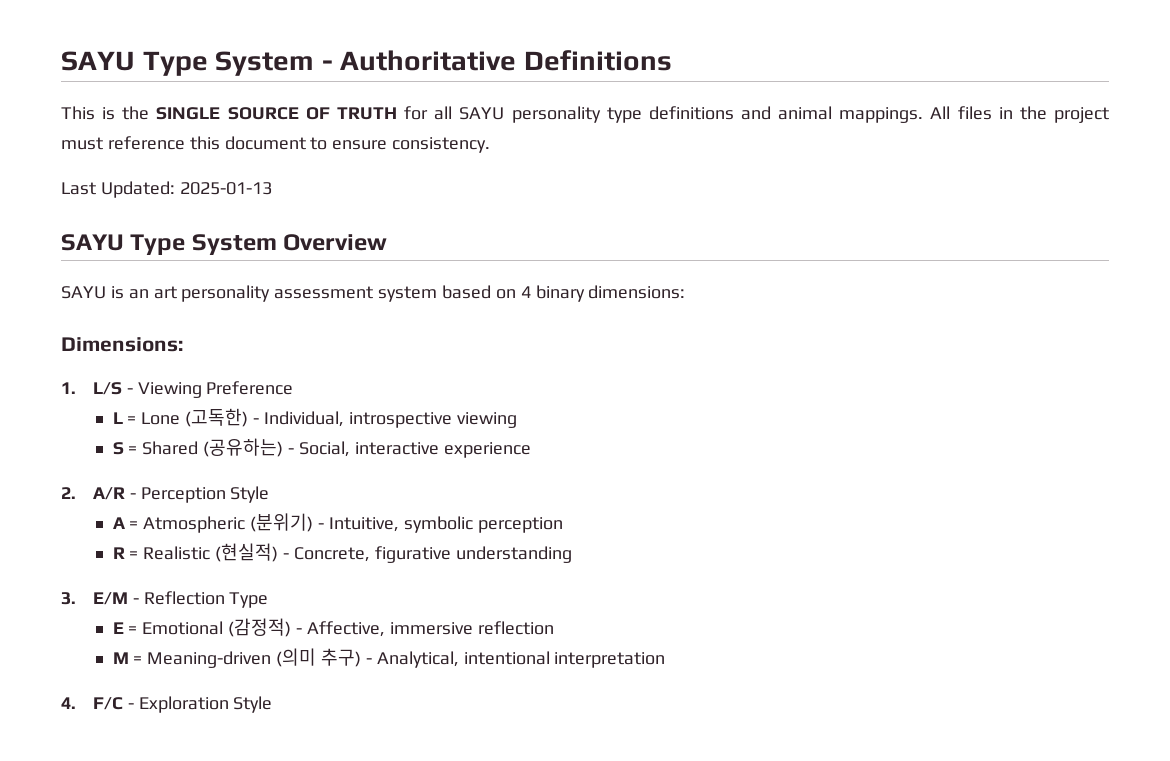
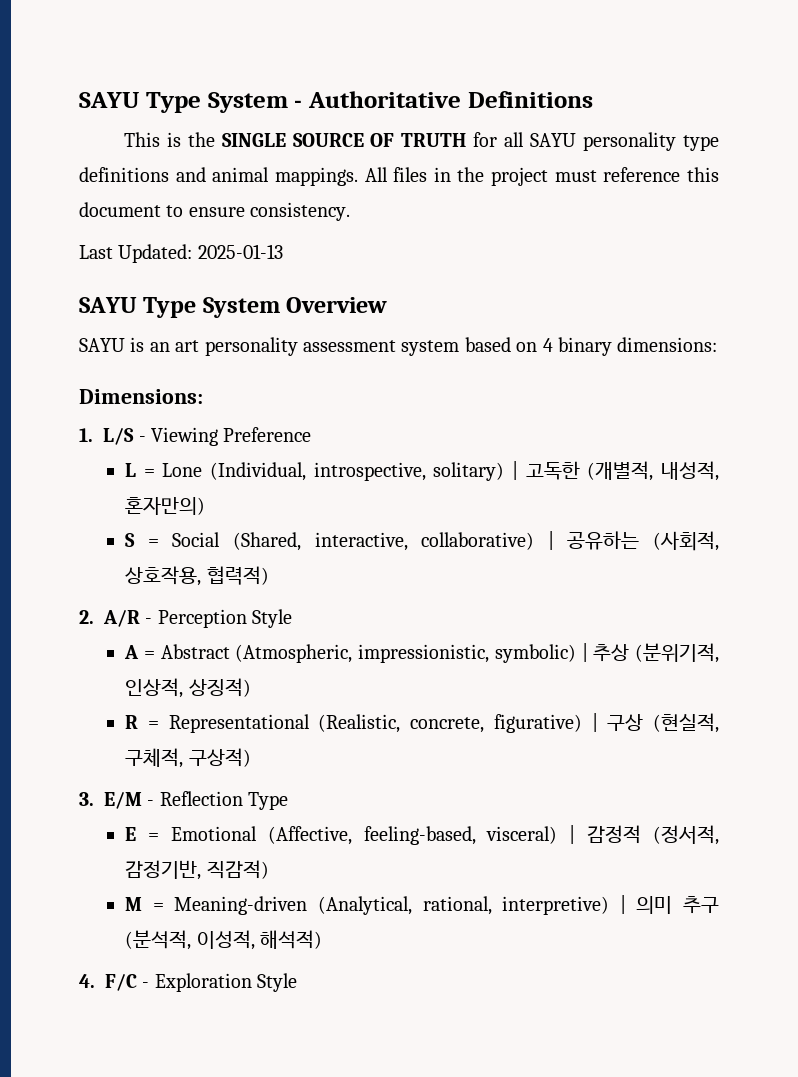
[185,408,517,428] [112,438,531,458] (고독한) - Individual, introspective viewing // S = Shared (공유하는) - Social, interactive experience -> [210,461,719,481] [125,497,206,515] [125,531,719,551] [125,566,269,586] (Individual, introspective, solitary) | 고독한 (개별적, 내성적, 혼자만의) // S = Social (Shared, interactive, collaborative) | 공유하는 (사회적, 상호작용, 협력적)
[143,513,563,533] [112,543,572,563] Atmospheric (분위기) - Intuitive, symbolic perception // R = Realistic (현실적) - Concrete, figurative understanding -> [160,643,719,663] [125,678,251,698] [125,713,719,733] [125,748,251,768] Abstract (Atmospheric, impressionistic, symbolic) | 추상 (분위기적, 인상적, 상징적) // R = Representational (Realistic, concrete, figurative) | 구상 (현실적, 구체적, 구상적)
[228,618,554,637] [112,648,666,668] (감정적) - Affective, immersive reflection // M = Meaning-driven (의미 추구) - Analytical, intentional interpretation -> [267,825,719,845] [125,860,269,880] [125,895,720,915] [125,930,322,950] (Affective, feeling-based, visceral) | 감정적 (정서적, 감정기반, 직감적) // M = Meaning-driven (Analytical, rational, interpretive) | 의미 추구 (분석적, 이성적, 해석적)

